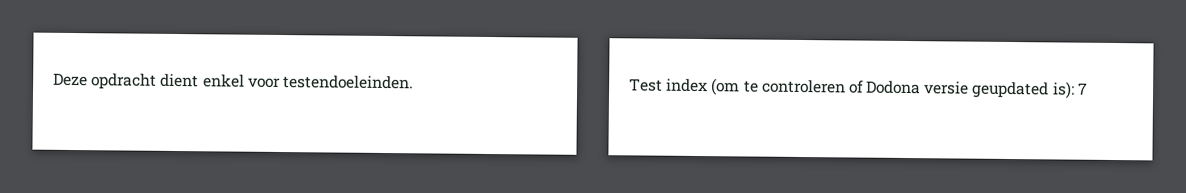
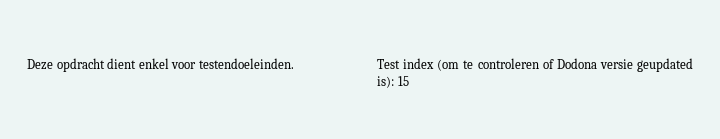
[1077,82,1088,95] 7 -> [397,76,409,86] 15

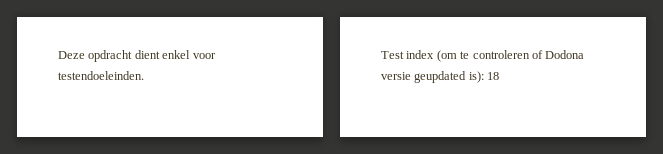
[397,76,409,86] 15 -> [487,72,500,80] 18

